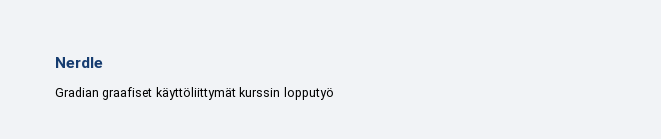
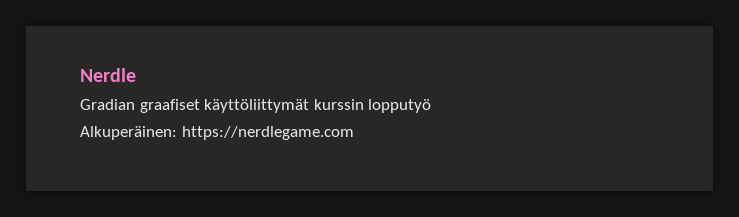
(334, 93) none -> [80,126,354,140] // Alkuperäinen: https://nerdlegame.com

